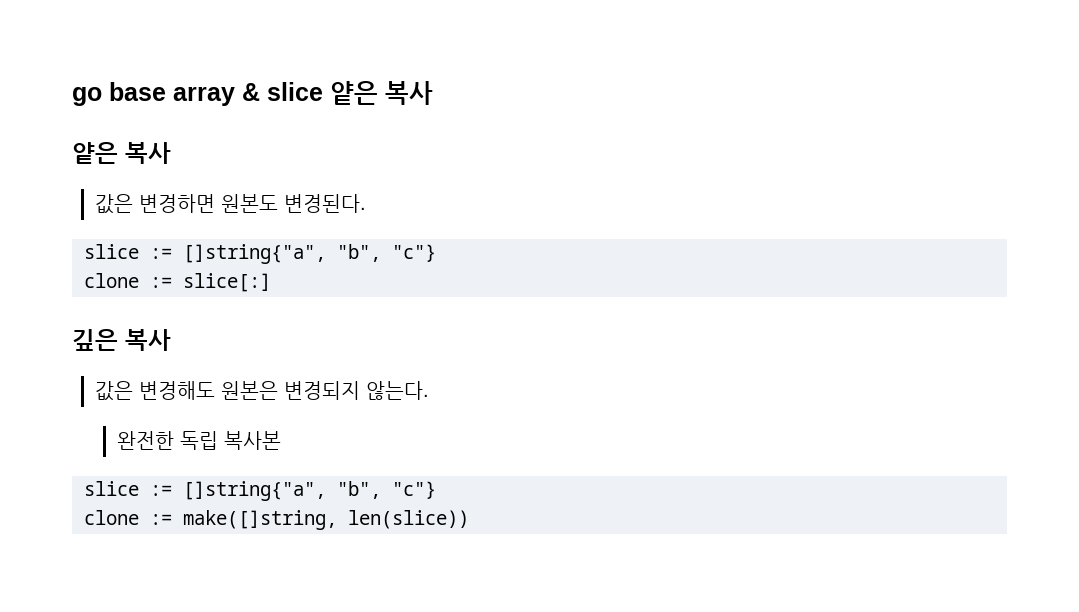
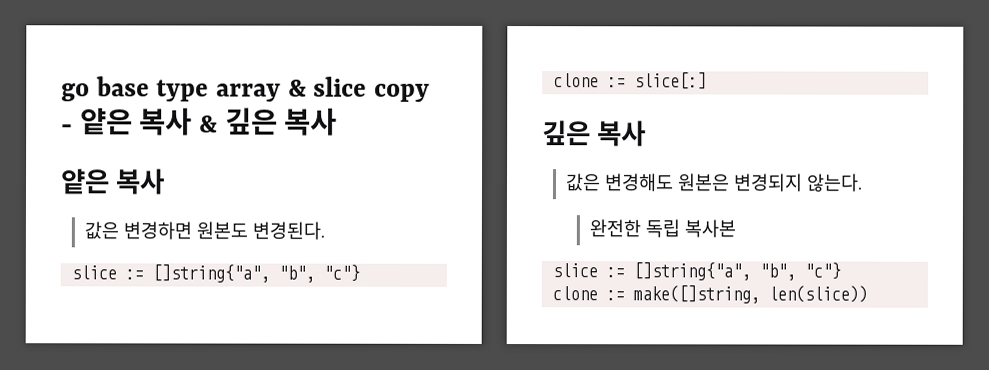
(166, 91) none -> [156,79,210,102] type
[330,81,433,105] 얕은 복사 -> [374,83,431,102] [61,107,338,136] copy - 얕은 복사 & 깊은 복사

